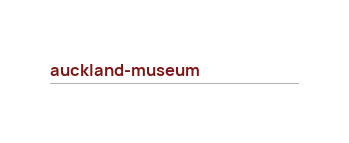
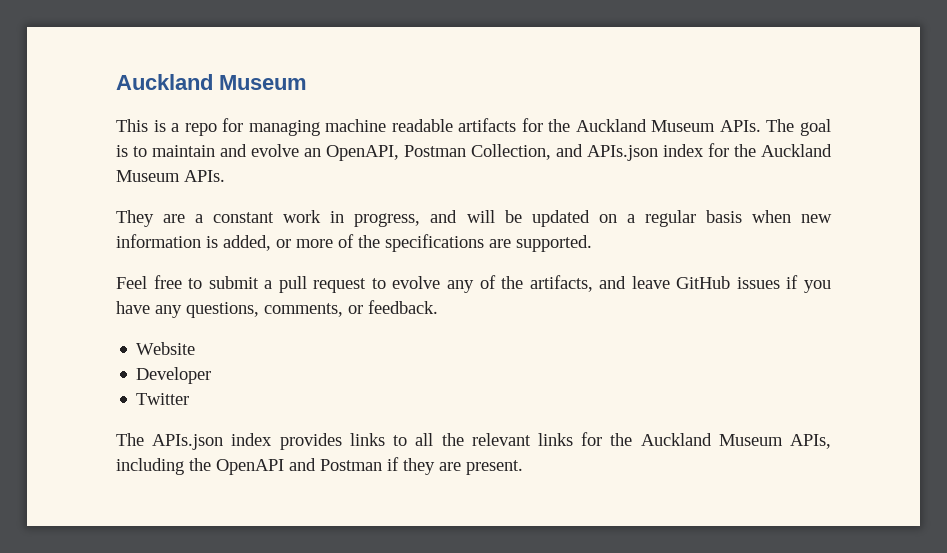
[50,64,200,76] auckland-museum -> [116,74,307,90] [116,118,831,136] [116,143,832,161] [116,170,225,182] [116,210,832,227] [116,234,592,252] [116,275,831,293] [116,300,438,318] [136,342,196,355] [136,367,212,384] [136,393,190,405] [116,432,831,450] [116,457,523,475] Auckland Museum // This is a repo for managing machine readable artifacts for the Auckland Museum APIs. The goal is to maintain and evolve an OpenAPI, Postman Collection, and APIs.json index for the Auckland Museum APIs. // They are a constant work in progress, and will be updated on a regular basis when new information is added, or more of the specifications are supported. // Feel free to submit a pull request to evolve any of the artifacts, and leave GitHub issues if you have any questions, comments, or feedback. // Website // Developer // Twitter // The APIs.json index provides links to all the relevant links for the Auckland Museum APIs, including the OpenAPI and Postman if they are present.

